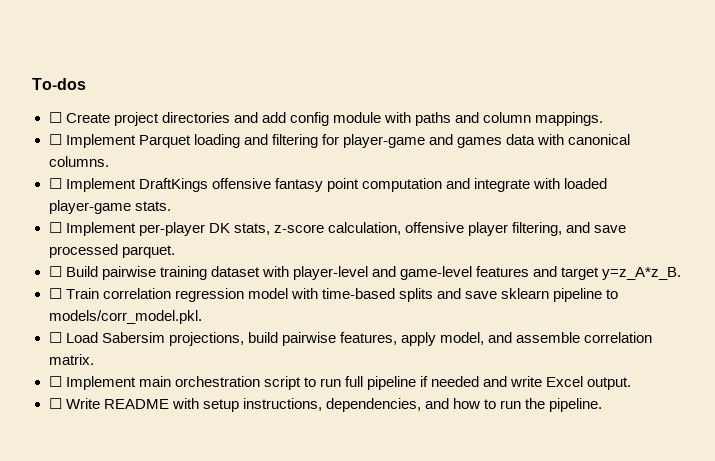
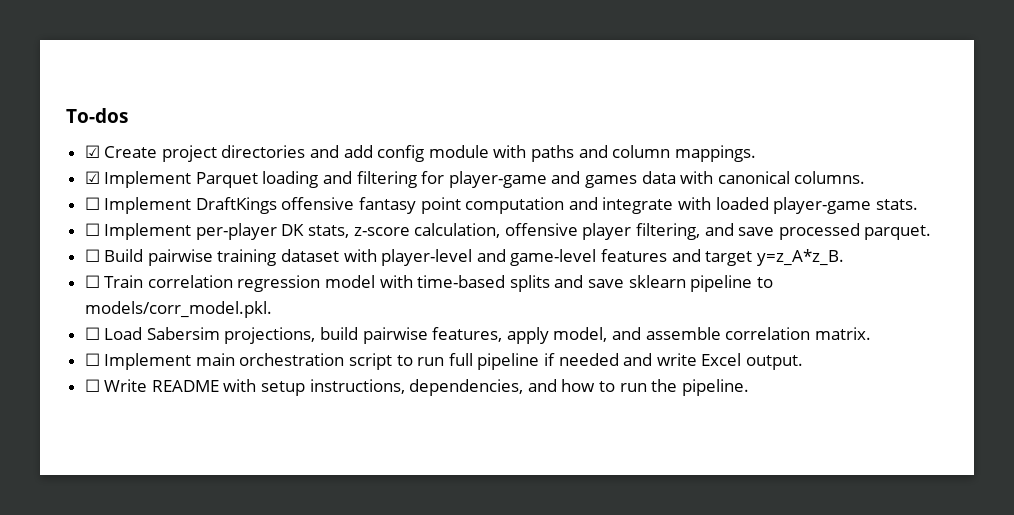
[48,112,62,123] ☐ -> [84,145,100,158] ☑
[48,134,62,145] ☐ -> [84,171,100,184] ☑

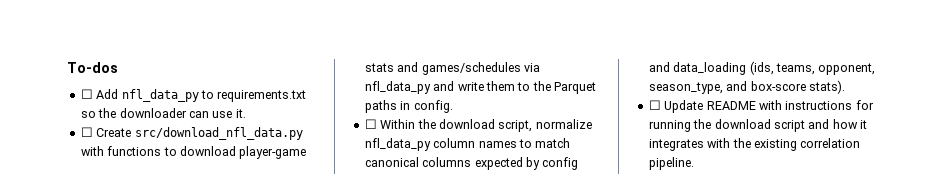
[84,145,756,162] [84,171,866,188] [84,197,918,214] [84,223,932,240] [84,249,844,266] [84,275,773,292] [84,301,272,318] [84,327,871,344] [84,353,803,370] [84,379,678,396] ☑ Create project directories and add config module with paths and column mappings. // ☑ Implement Parquet loading and filtering for player-game and games data with canonical columns. // ☐ Implement DraftKings offensive fantasy point computation and integrate with loaded player-game stats. // ☐ Implement per-player DK stats, z-score calculation, offensive player filtering, and save processed parquet. // ☐ Build pairwise training dataset with player-level and game-level features and target y=z_A*z_B. // ☐ Train correlation regression model with time-based splits and save sklearn pipeline to models/corr_model.pkl. // ☐ Load Sabersim projections, build pairwise features, apply model, and assemble correlation matrix. // ☐ Implement main orchestration script to run full pipeline if needed and write Excel output. // ☐ Write README with setup instructions, dependencies, and how to run the -> [80,89,307,102] [80,108,246,118] [80,127,303,140] [80,146,307,159] [364,62,540,75] [364,81,596,94] [364,100,453,113] [364,119,592,132] [364,138,571,151] [364,157,579,170] [648,61,876,75] [648,80,845,94] [648,100,874,113] [648,119,867,132] [648,138,861,151] ☐ Add nfl_data_py to requirements.txt so the downloader can use it. // ☐ Create src/download_nfl_data.py with functions to download player-game stats and games/schedules via nfl_data_py and write them to the Parquet paths in config. // ☐ Within the download script, normalize nfl_data_py column names to match canonical columns expected by config and data_loading (ids, teams, opponent, season_type, and box-score stats). // ☐ Update README with instructions for running the download script and how it integrates with the existing correlation

